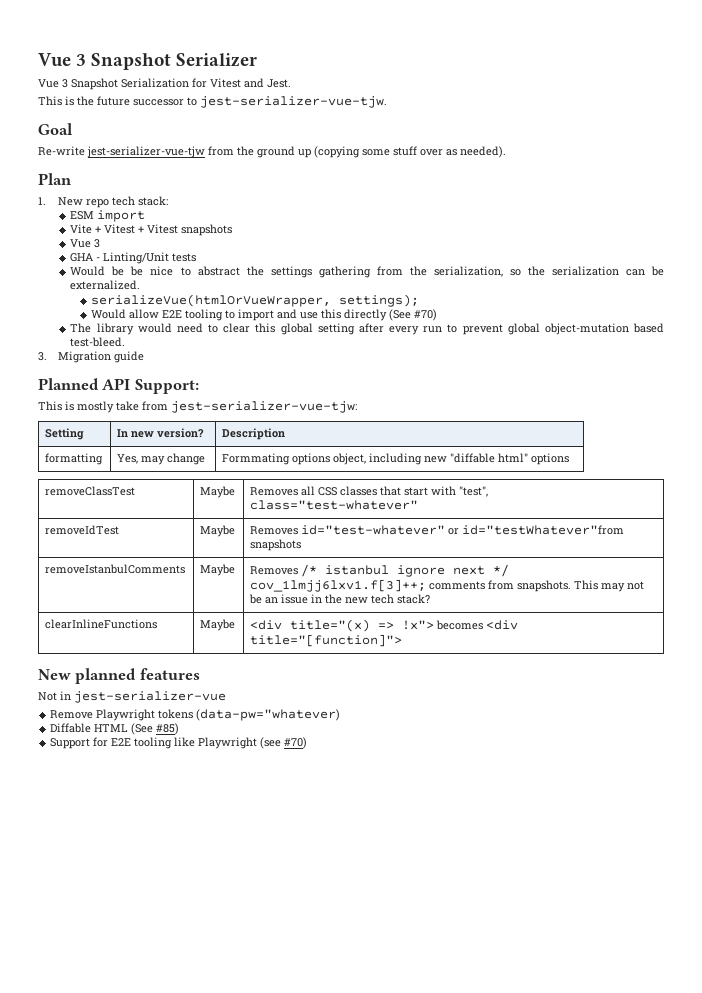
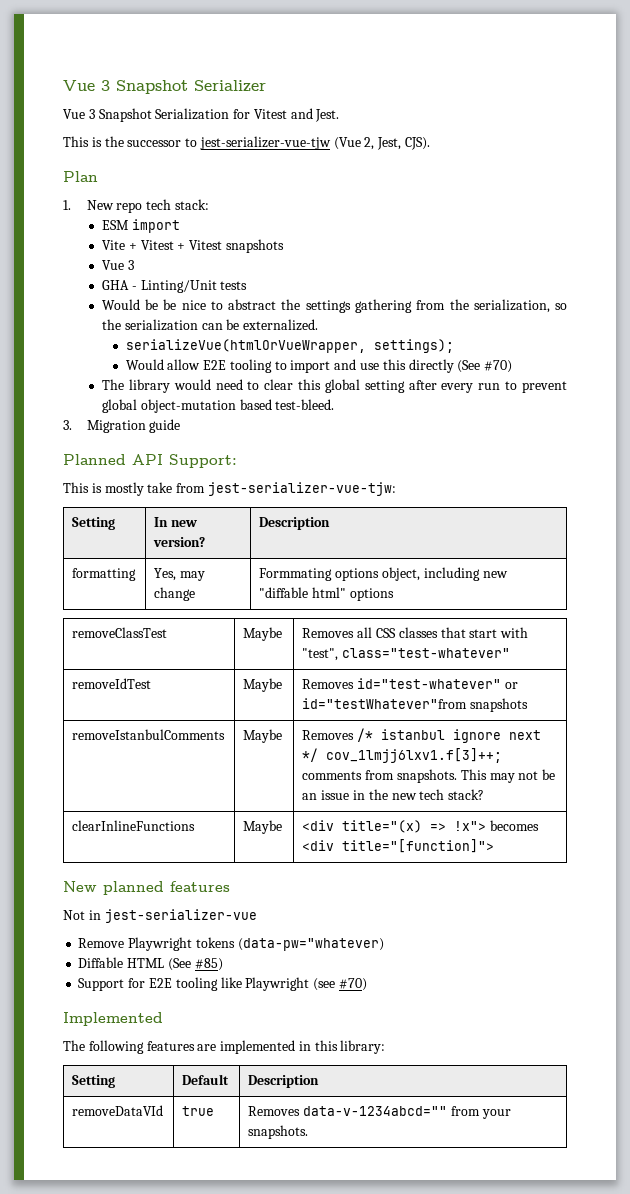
[97,96,130,106] future -> (124, 141) none
[200,96,387,108] [38,123,73,135] [38,146,506,158] jest-serializer-vue-tjw. // Goal // Re-write jest-serializer-vue-tjw from the ground up (copying some stuff over as needed). -> [199,136,431,150] jest-serializer-vue-tjw (Vue 2, Jest, CJS).
(308, 743) none -> [63,1012,163,1026] [63,1040,386,1054] [72,1075,116,1088] [182,1074,230,1085] [248,1075,320,1088] [72,1105,164,1116] [182,1106,215,1116] [248,1106,511,1119] [248,1125,309,1139] // Implemented // The following features are implemented in this library: // Setting | Default | Description // removeDataVId | true | Removes data-v-1234abcd="" from your snapshots.

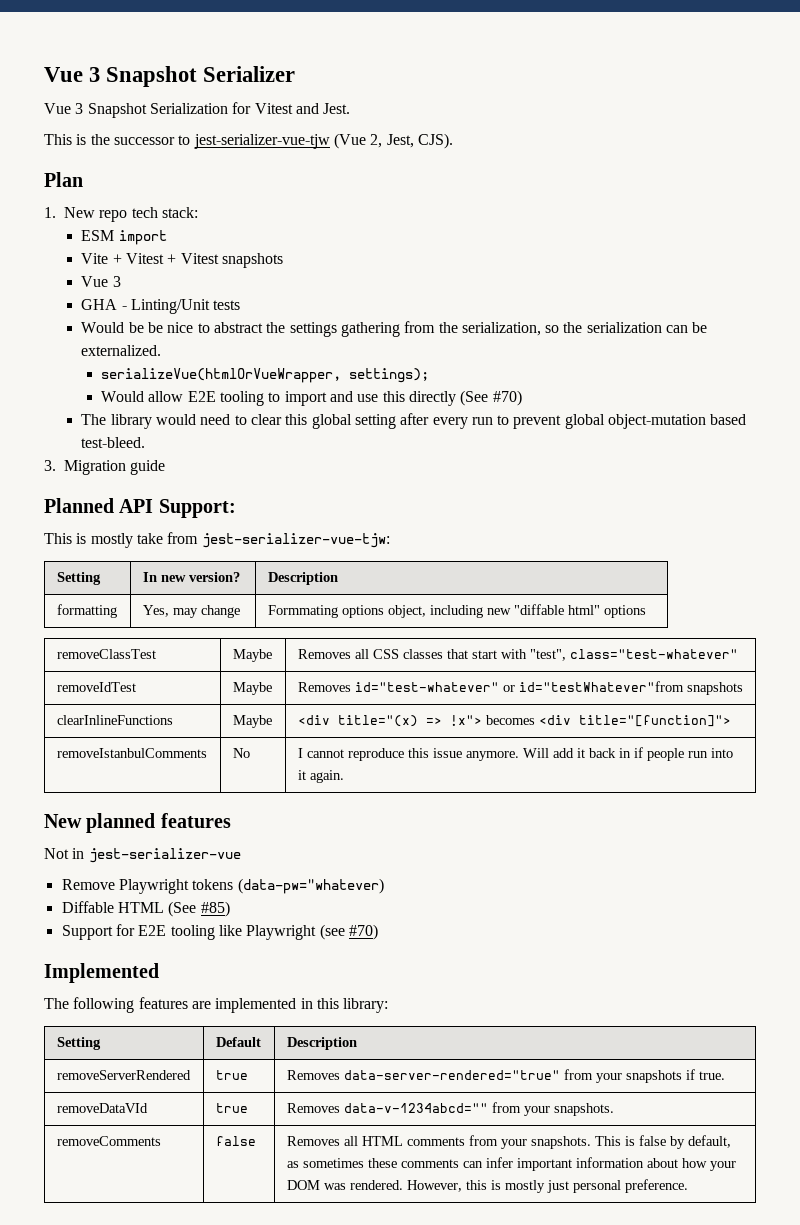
[72,729,226,740] [243,729,283,743] [302,728,542,743] [302,748,503,763] [302,769,556,783] [302,789,485,800] // removeIstanbulComments | Maybe | Removes /* istanbul ignore next */ cov_1lmjj6lxv1.f[3]++; comments from snapshots. This may not be an issue in the new tech stack? -> (743, 688) none
(495, 846) none -> [56,748,207,758] [232,748,250,758] [297,747,733,761] [297,770,344,783] // removeIstanbulComments | No | I cannot reproduce this issue anymore. Will add it back in if people run into it again.
(320, 1081) none -> [56,1070,191,1080] [215,1070,248,1080] [286,1069,725,1083] // removeServerRendered | true | Removes data-server-rendered="true" from your snapshots if true.
(309, 1132) none -> [56,1136,161,1146] [215,1136,256,1146] [286,1135,731,1149] [286,1157,736,1171] [286,1179,688,1193] // removeComments | false | Removes all HTML comments from your snapshots. This is false by default, as sometimes these comments can infer important information about how your DOM was rendered. However, this is mostly just personal preference.

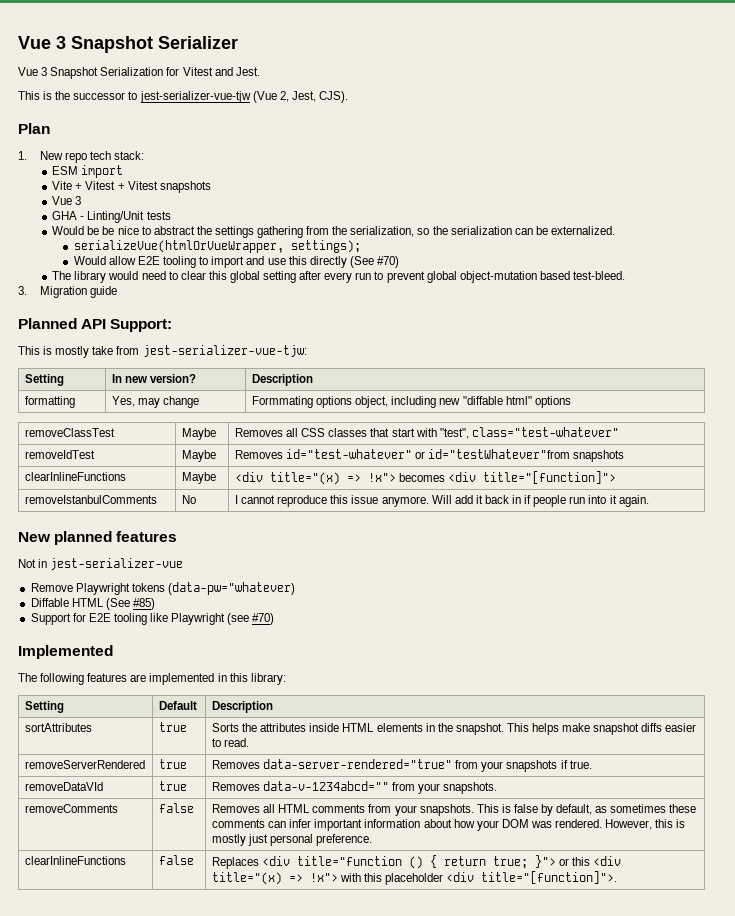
(357, 1043) none -> [24,723,92,732] [158,722,187,732] [211,723,697,735] [211,738,250,747] // sortAttributes | true | Sorts the attributes inside HTML elements in the snapshot. This helps make snapshot diffs easier to read.
(688, 1186) none -> [24,856,126,865] [158,855,194,865] [211,855,622,869] [211,871,618,885] // clearInlineFunctions | false | Replaces <div title="function () { return true; }"> or this <div title="(x) => !x"> with this placeholder <div title="[function]">.

